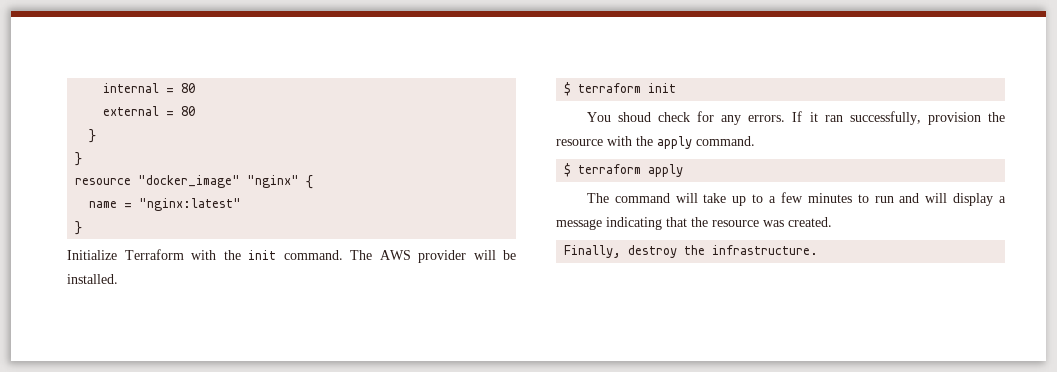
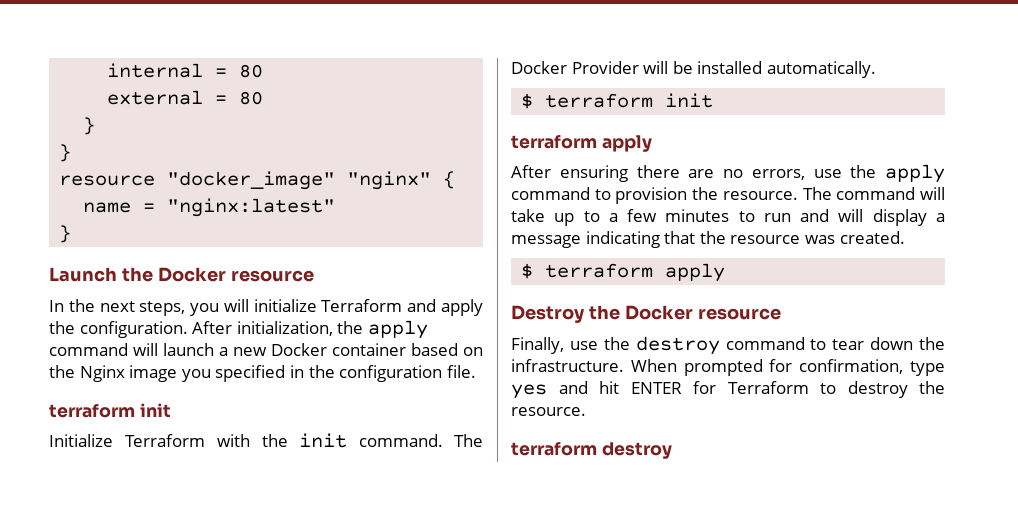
(83, 228) none -> [49,267,314,282] [49,299,484,316] [49,320,428,339] [49,343,483,356] [49,365,476,382] [49,403,171,418] // Launch the Docker resource // In the next steps, you will initialize Terraform and apply the configuration. After initialization, the apply command will launch a new Docker container based on the Nginx image you specified in the configuration file. // terraform init
[379,250,516,263] [67,274,118,284] [564,82,677,96] [586,111,1005,125] [556,136,755,149] [564,163,684,177] AWS provider will be installed. // $ terraform init // You shoud check for any errors. If it ran successfully, provision the resource with the apply command. // $ terraform apply // -> [511,61,876,78] [521,93,714,109] [511,135,652,152] [511,164,945,183] [511,187,798,204] Docker Provider will be installed automatically. // $ terraform init // terraform apply // After ensuring there are no errors, use the apply command to provision the resource.
[564,245,819,258] Finally, destroy the infrastructure. -> [521,263,726,282] [511,305,781,323] [511,336,945,355] [511,359,945,376] [511,381,945,399] [511,407,586,416] [511,442,672,459] $ terraform apply // Destroy the Docker resource // Finally, use the destroy command to tear down the infrastructure. When prompted for confirmation, type yes and hit ENTER for Terraform to destroy the resource. // terraform destroy

